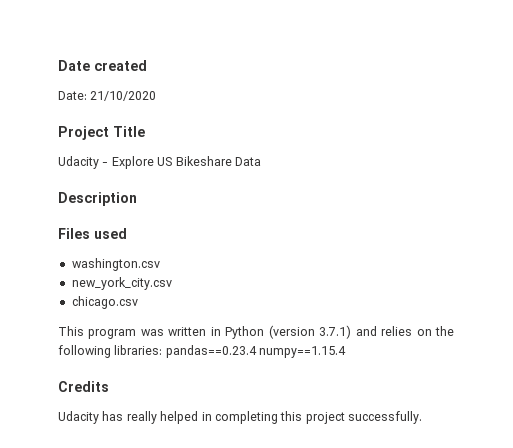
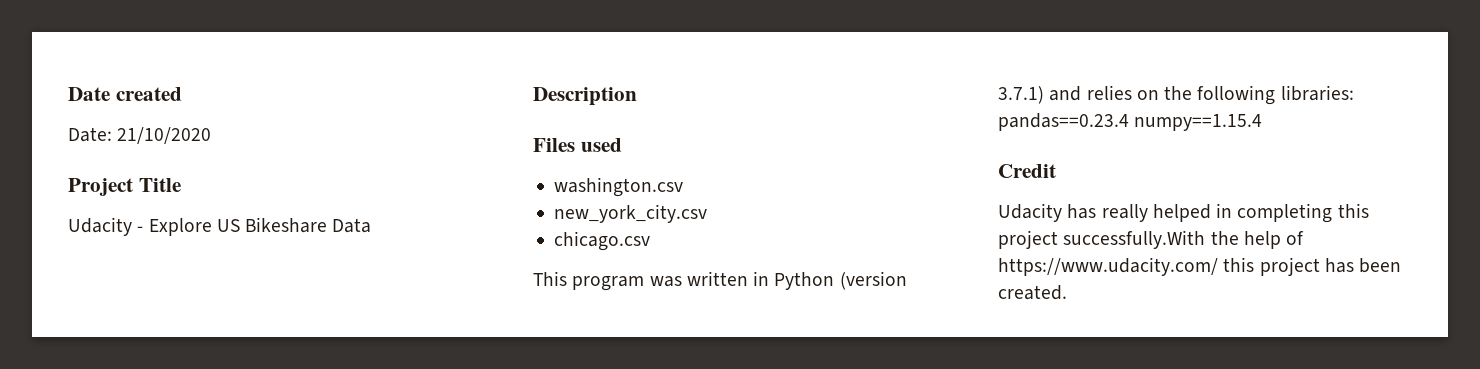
[58,381,109,392] Credits -> [998,164,1056,178] Credit
[348,411,422,424] successfully. -> [1063,230,1305,249] [998,257,1402,276] [998,285,1067,300] successfully.With the help of https://www.udacity.com/ this project has been created.

